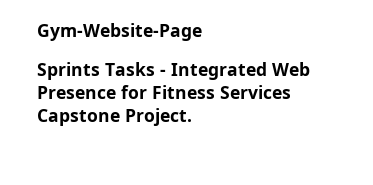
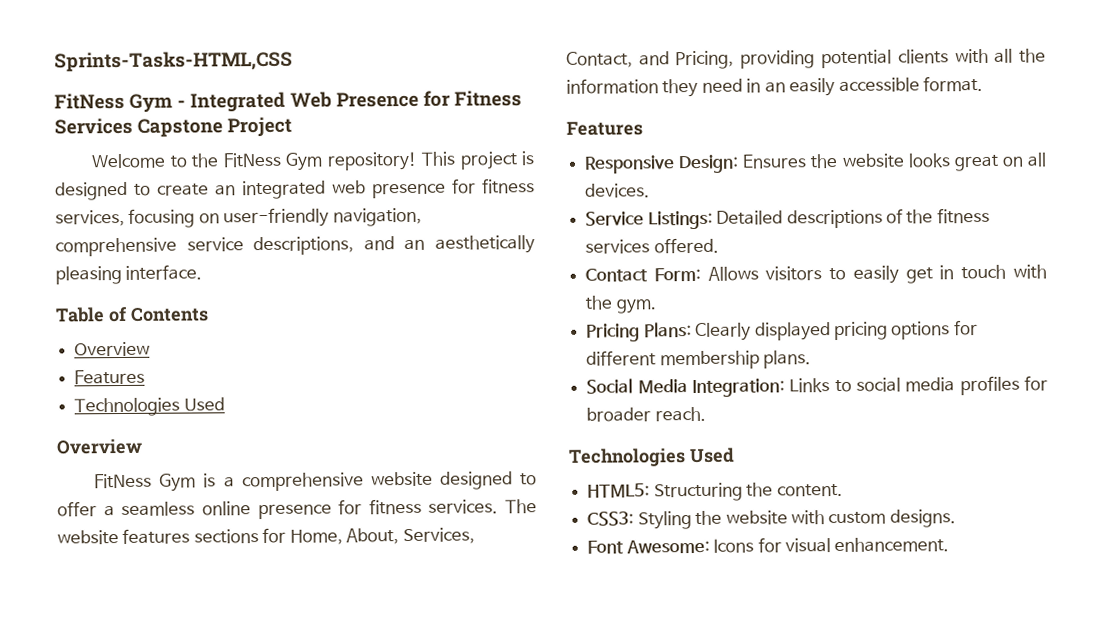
[37,23,202,41] [37,62,155,80] Gym-Website-Page // Sprints Tasks -> [54,50,293,72] [54,92,174,113] Sprints-Tasks-HTML,CSS // FitNess Gym
[125,108,192,126] Project. -> [227,116,293,138] [91,151,534,171] [55,178,535,201] [55,207,422,228] [55,235,535,257] [55,264,203,285] [55,306,209,323] [74,341,151,357] [74,369,146,385] [74,397,225,417] [56,438,143,455] [94,471,537,492] [57,498,537,520] [57,527,475,545] [566,48,1046,70] [566,75,984,98] [566,121,643,136] [584,152,1047,174] [585,183,651,198] [585,207,990,230] [585,237,719,254] [585,264,1047,284] [585,295,657,314] [586,320,978,342] [586,350,812,370] [586,375,1048,398] [586,406,706,422] [568,447,735,467] [587,482,843,502] [587,509,956,530] [587,537,950,554] Project // Welcome to the FitNess Gym repository! This project is designed to create an integrated web presence for fitness services, focusing on user-friendly navigation, comprehensive service descriptions, and an aesthetically pleasing interface. // Table of Contents // Overview // Features // Technologies Used // Overview // FitNess Gym is a comprehensive website designed to offer a seamless online presence for fitness services. The website features sections for Home, About, Services, Contact, and Pricing, providing potential clients with all the information they need in an easily accessible format. // Features // Responsive Design: Ensures the website looks great on all devices. // Service Listings: Detailed descriptions of the fitness services offered. // Contact Form: Allows visitors to easily get in touch with the gym. // Pricing Plans: Clearly displayed pricing options for different membership plans. // Social Media Integration: Links to social media profiles for broader reach. // Technologies Used // HTML5: Structuring the content. // CSS3: Styling the website with custom designs. // Font Awesome: Icons for visual enhancement.

